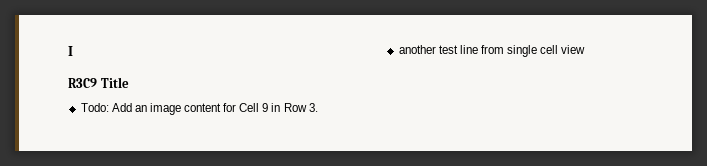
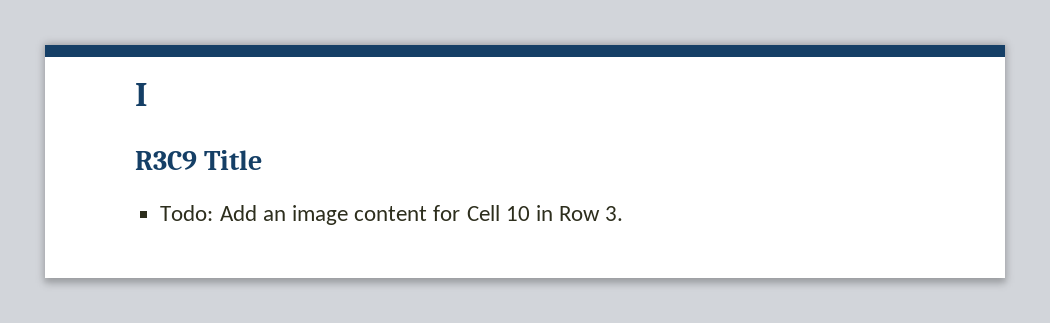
[262,103,269,112] 9 -> [505,206,530,221] 10
[398,45,586,57] // another test line from single cell view -> (624, 213) none

